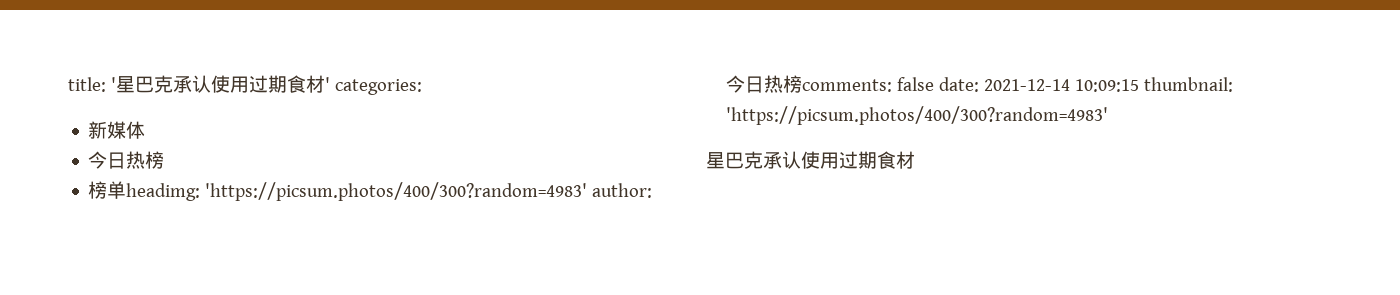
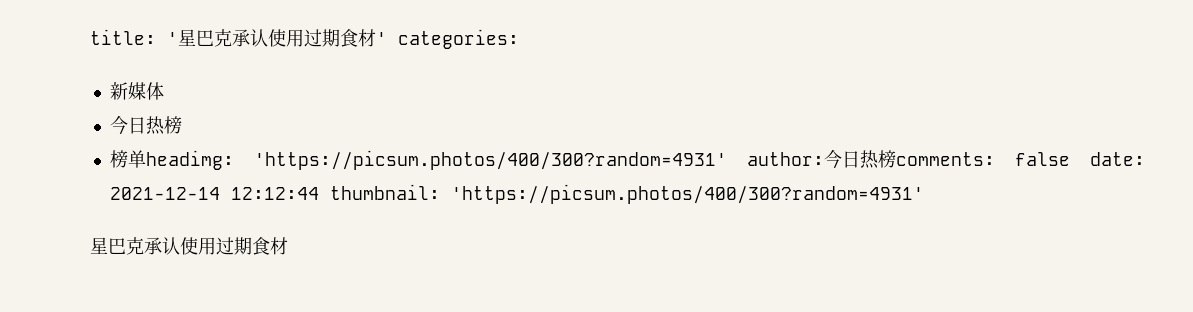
[205,182,588,201] 'https://picsum.photos/400/300?random=4983' -> [253,150,727,170] 'https://picsum.photos/400/300?random=4931'
[1075,77,1234,92] [726,106,1109,125] 10:09:15 thumbnail: 'https://picsum.photos/400/300?random=4983' -> [230,184,924,204] 12:12:44 thumbnail: 'https://picsum.photos/400/300?random=4931'

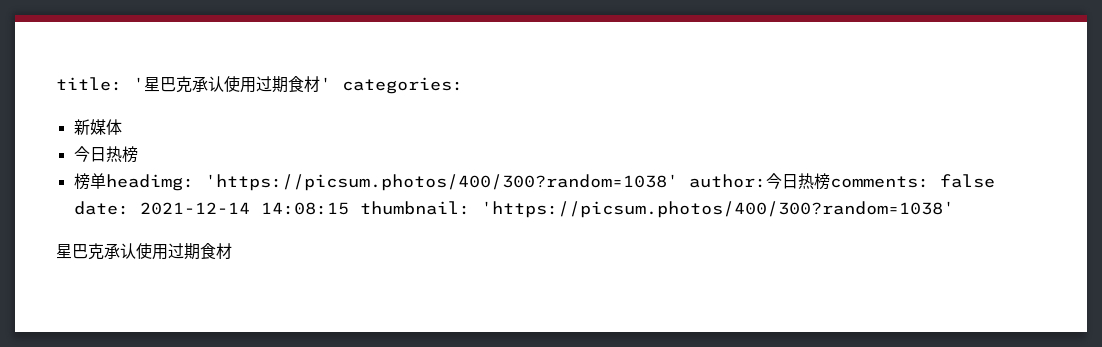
[253,150,727,170] 'https://picsum.photos/400/300?random=4931' -> [204,174,678,191] 'https://picsum.photos/400/300?random=1038'
[230,184,924,204] 12:12:44 thumbnail: 'https://picsum.photos/400/300?random=4931' -> [260,201,954,218] 14:08:15 thumbnail: 'https://picsum.photos/400/300?random=1038'

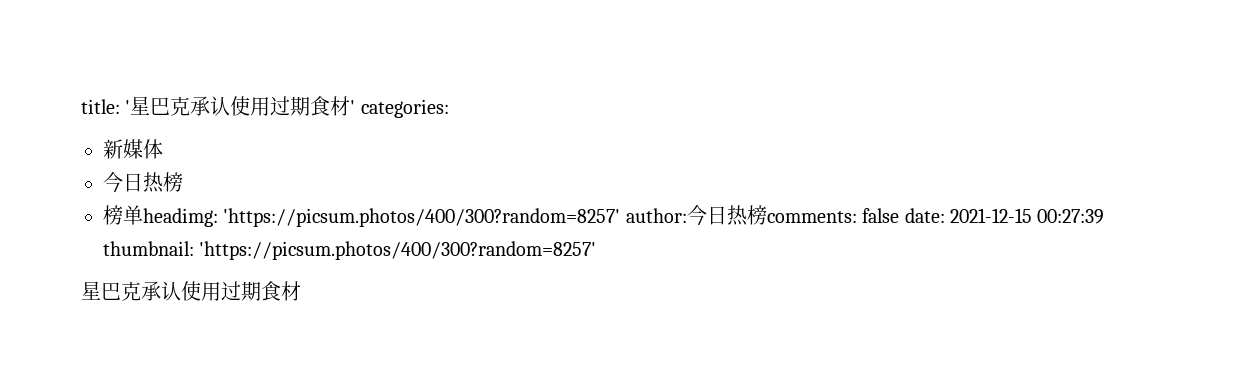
[204,174,678,191] 'https://picsum.photos/400/300?random=1038' -> [223,208,621,227] 'https://picsum.photos/400/300?random=8257'
[139,201,954,218] 2021-12-14 14:08:15 thumbnail: 'https://picsum.photos/400/300?random=1038' -> [949,208,1105,224] [103,241,597,260] 2021-12-15 00:27:39 thumbnail: 'https://picsum.photos/400/300?random=8257'

